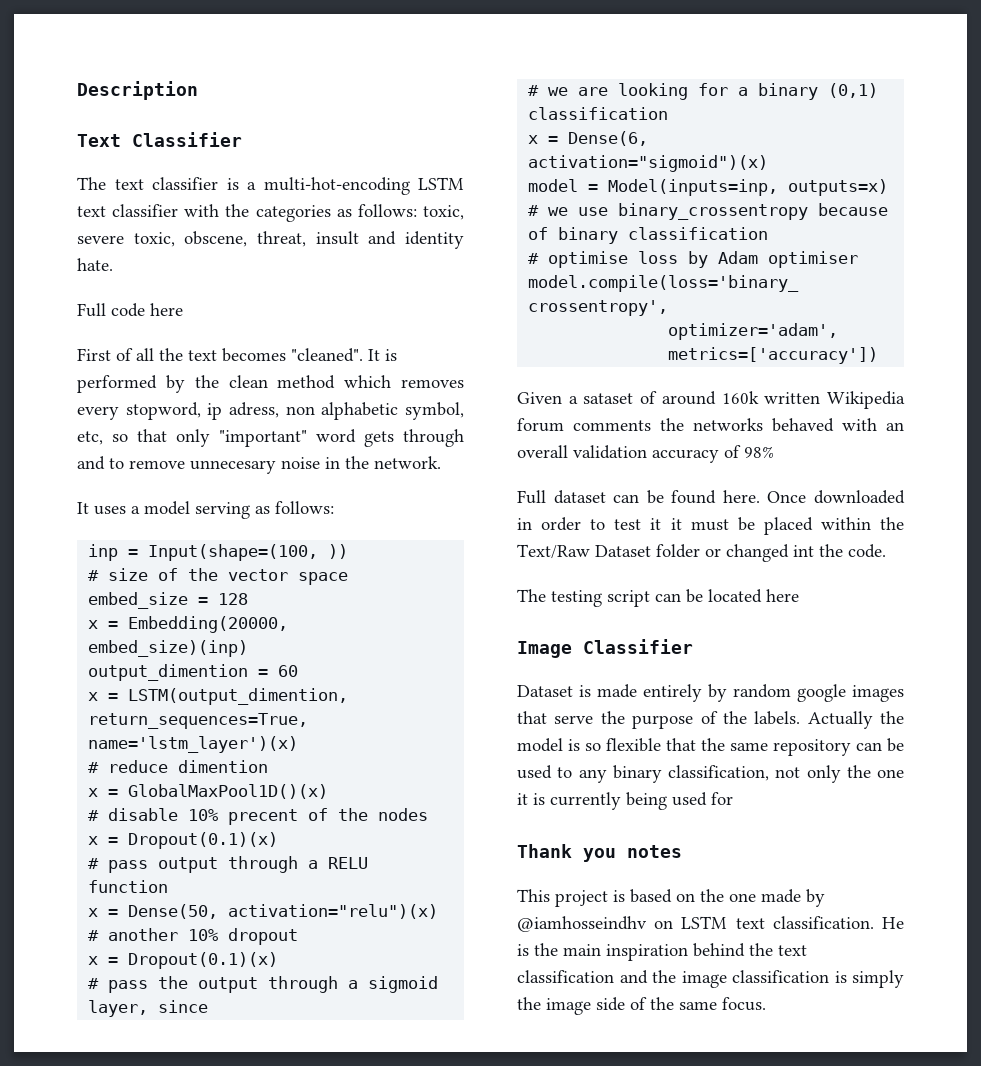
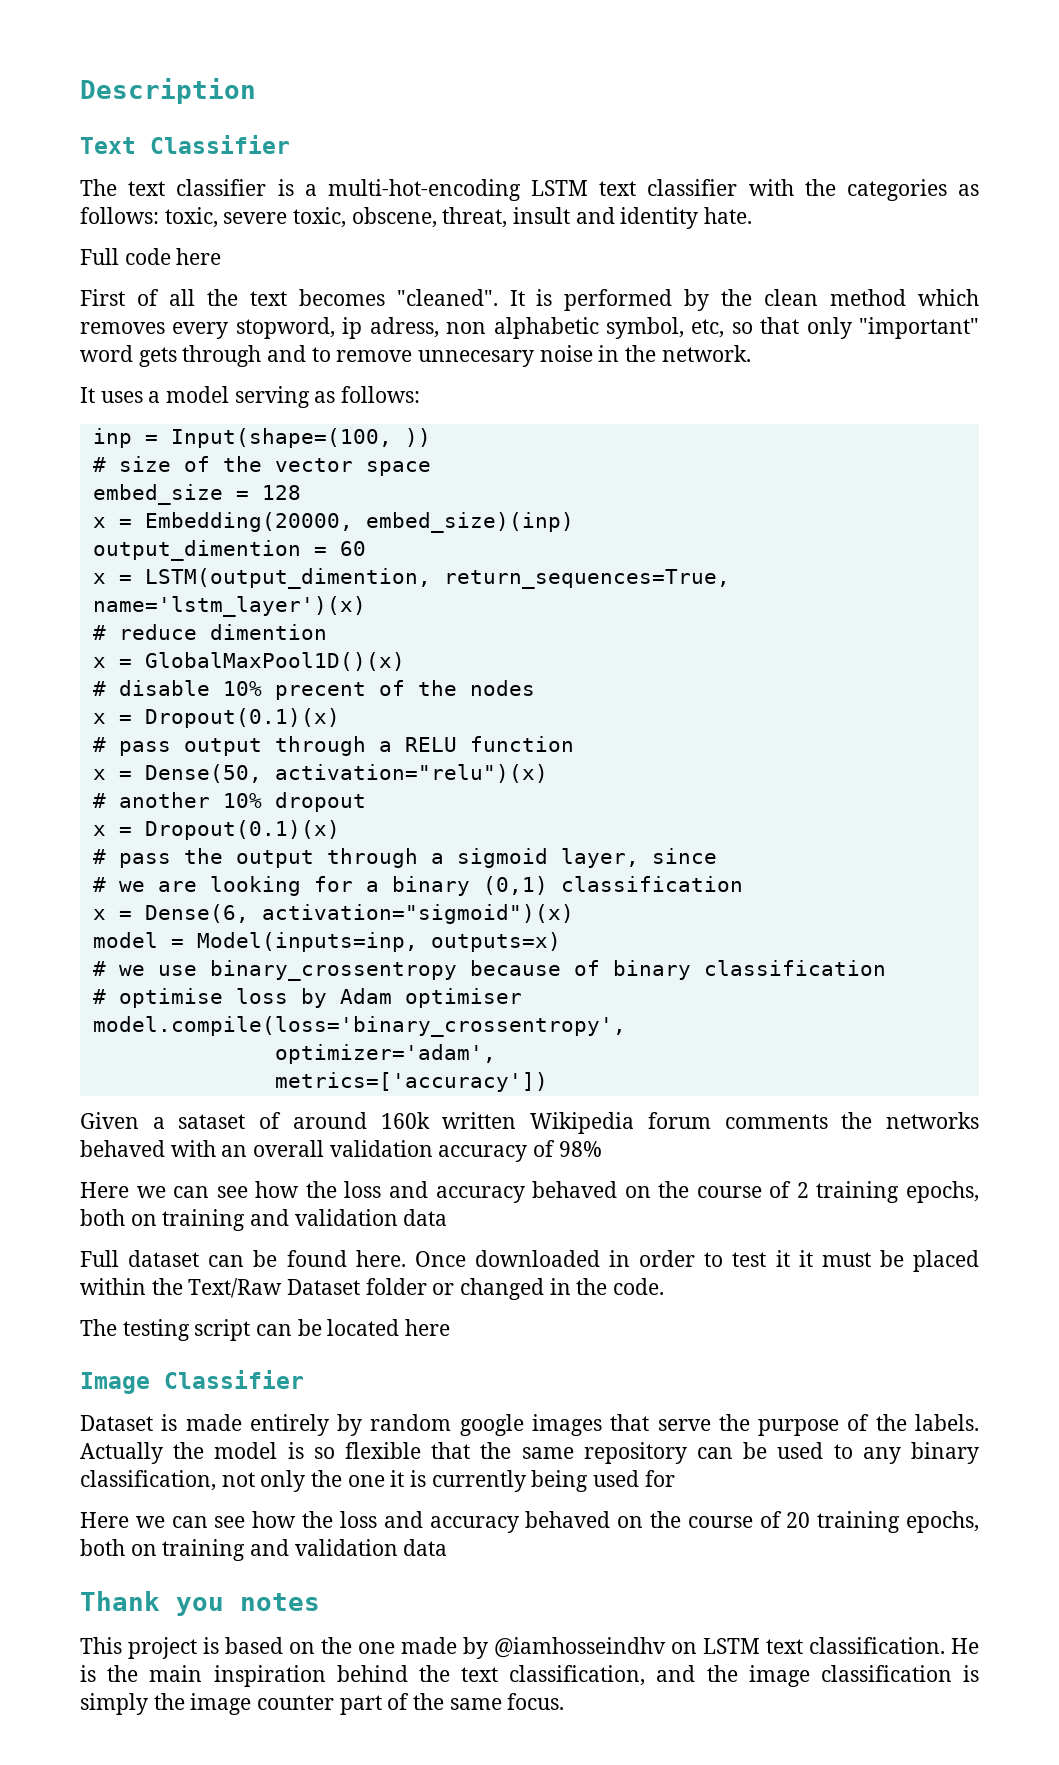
(774, 452) none -> [80,1181,979,1203] [80,1209,448,1231] // Here we can see how the loss and accuracy behaved on the course of 2 training epochs, both on training and validation data
[793,545,814,557] int -> [549,1278,571,1295] in
(733, 798) none -> [80,1511,979,1533] [80,1539,448,1561] // Here we can see how the loss and accuracy behaved on the course of 20 training epochs, both on training and validation data
[517,970,614,983] classification -> [509,1665,646,1686] classification,
[596,997,625,1011] side -> [257,1695,382,1715] counter part

